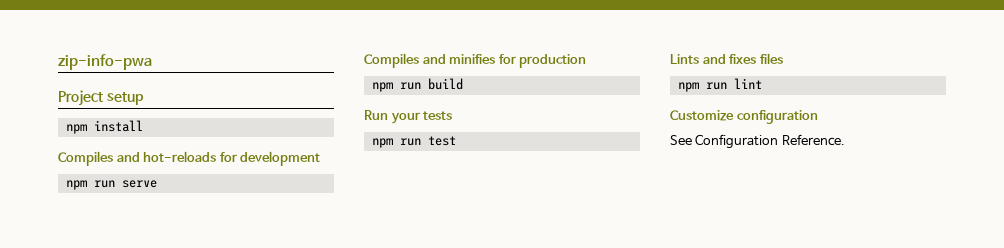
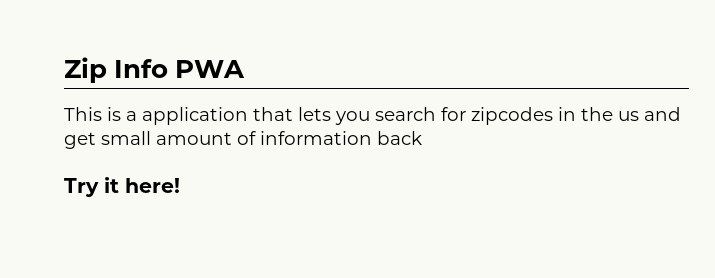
[58,54,152,70] [58,90,144,106] [65,120,143,134] [58,151,321,166] [65,180,157,190] [364,53,587,68] [371,78,463,92] [364,110,453,124] [371,136,456,148] [670,53,783,64] [677,78,762,92] [670,110,818,124] [670,134,845,149] zip-info-pwa // Project setup // npm install // Compiles and hot-reloads for development // npm run serve // Compiles and minifies for production // npm run build // Run your tests // npm run test // Lints and fixes files // npm run lint // Customize configuration // See Configuration Reference. -> [64,57,246,83] [64,107,681,125] [64,131,422,149] [64,177,180,197] Zip Info PWA // This is a application that lets you search for zipcodes in the us and get small amount of information back // Try it here!

